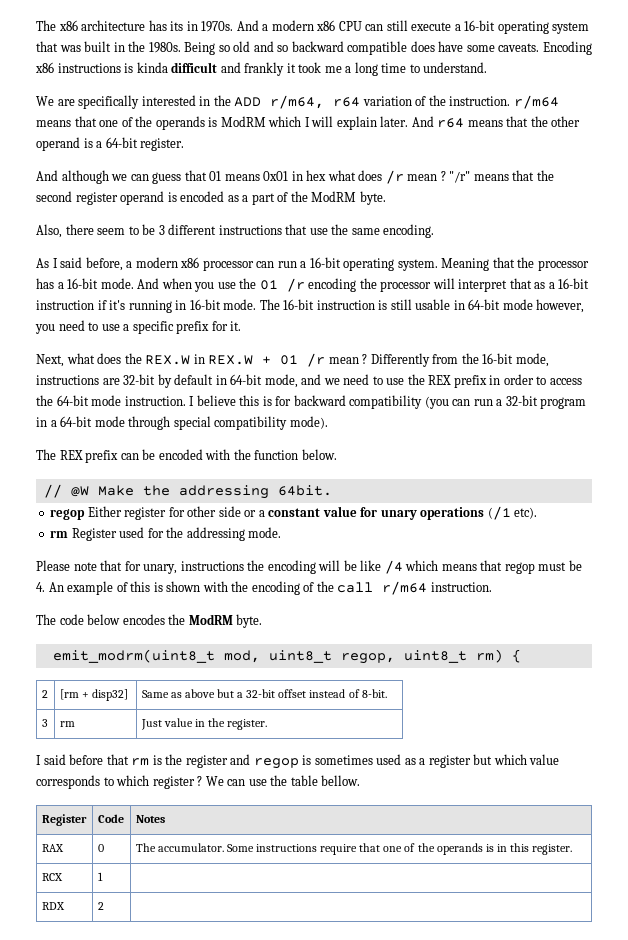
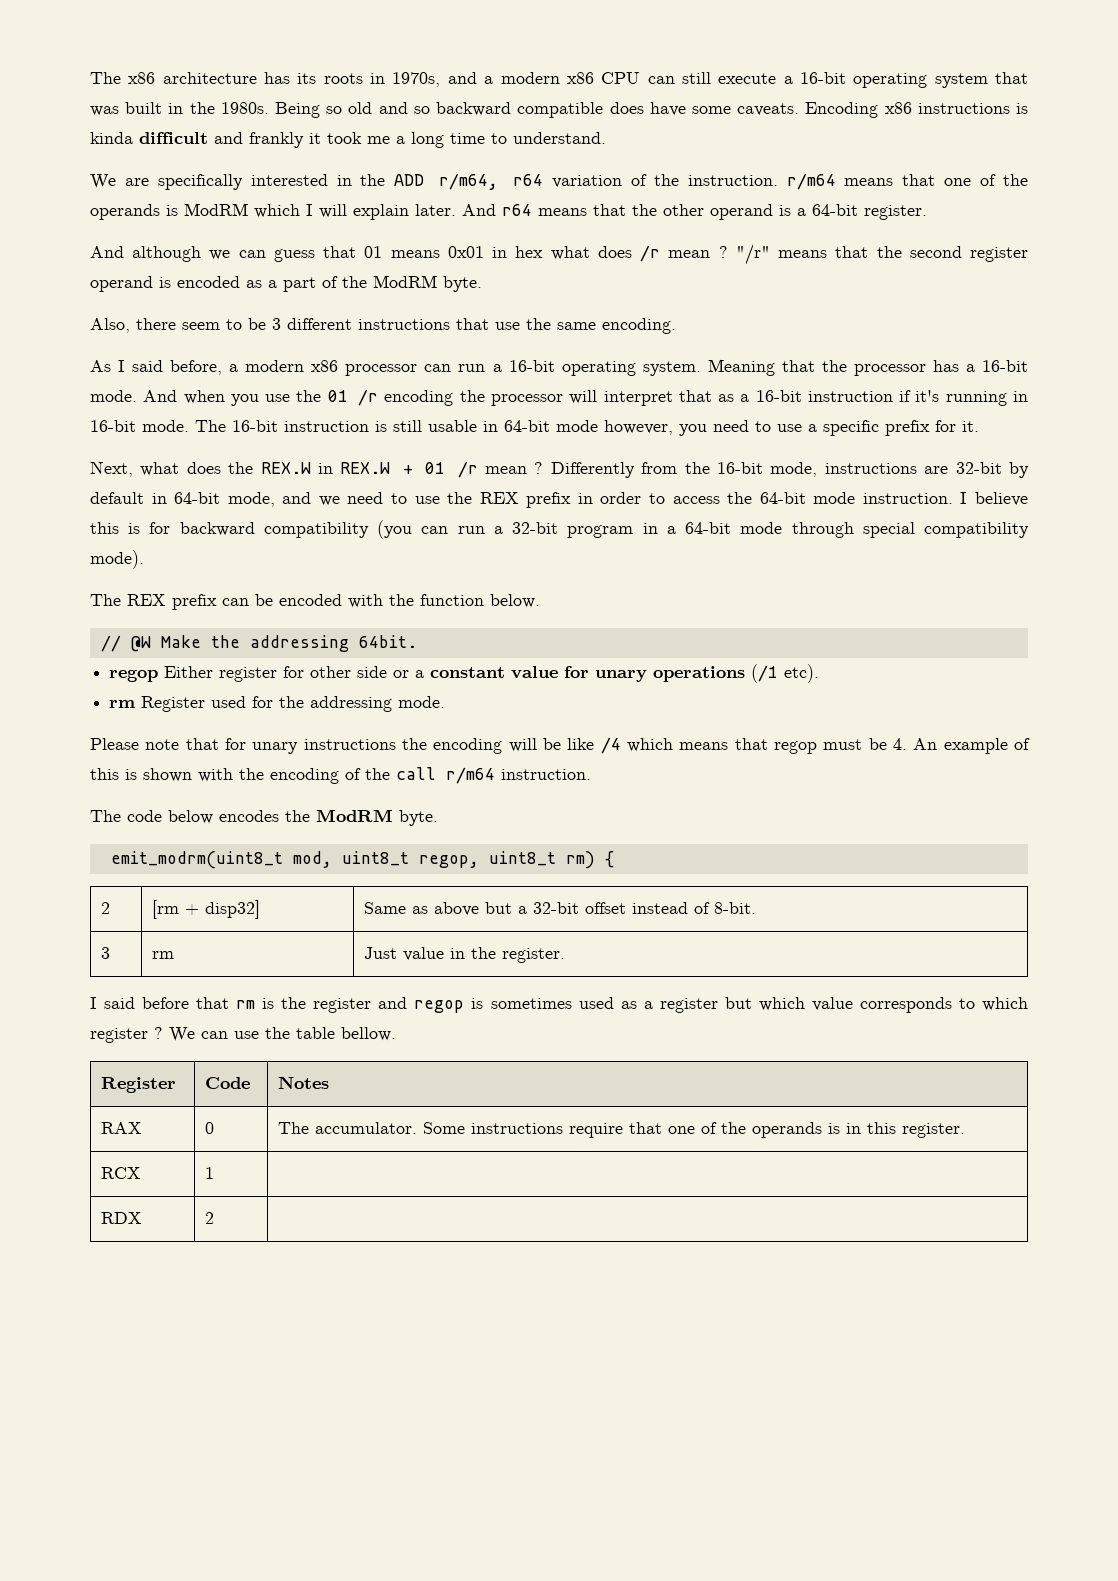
[186,20,259,32] in 1970s. And -> [323,72,477,87] roots in 1970s, and
[143,564,178,574] unary, -> [252,742,299,754] unary

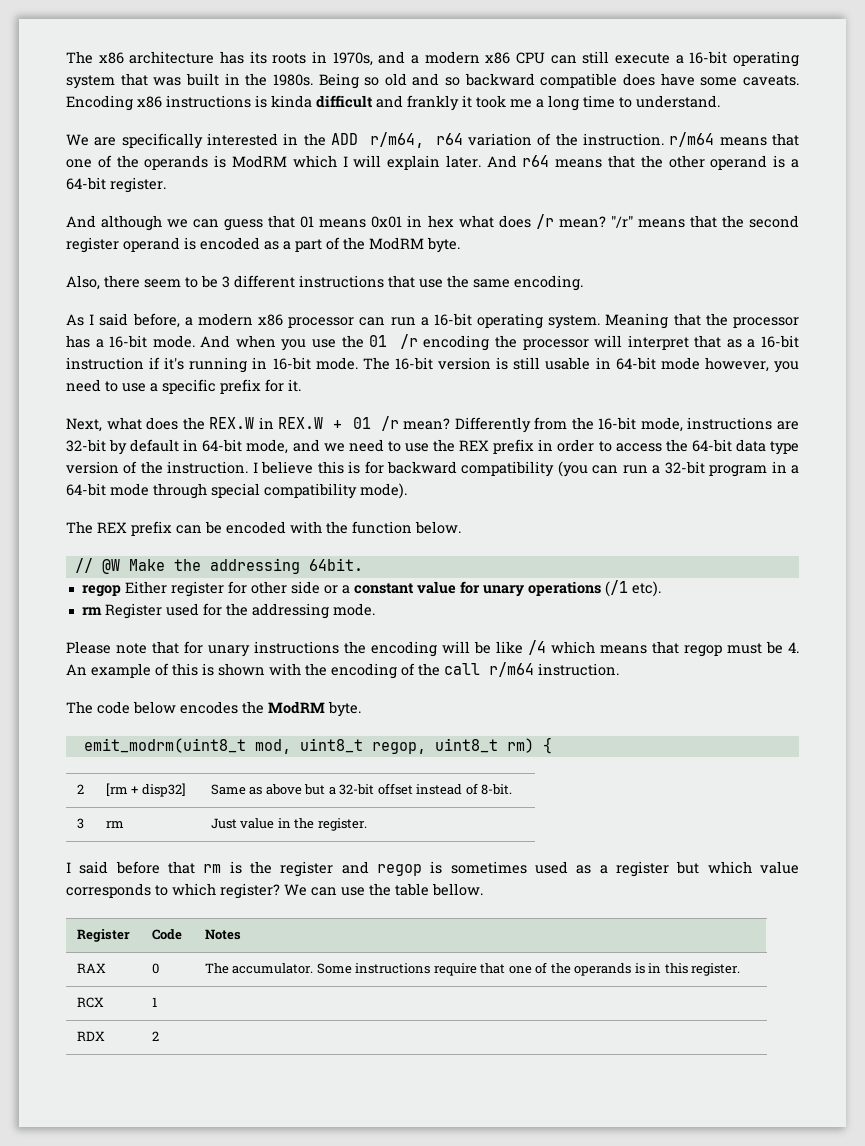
[668,246,728,258] mean ? -> [558,216,606,228] mean?
[284,421,369,432] instruction -> [438,357,492,370] version
[484,462,544,474] mean ? -> [403,418,451,430] mean?
[813,492,856,504] mode -> [735,439,799,455] [66,461,163,474] data type version of the
[90,1027,163,1043] register ? -> [220,883,280,899] register?

